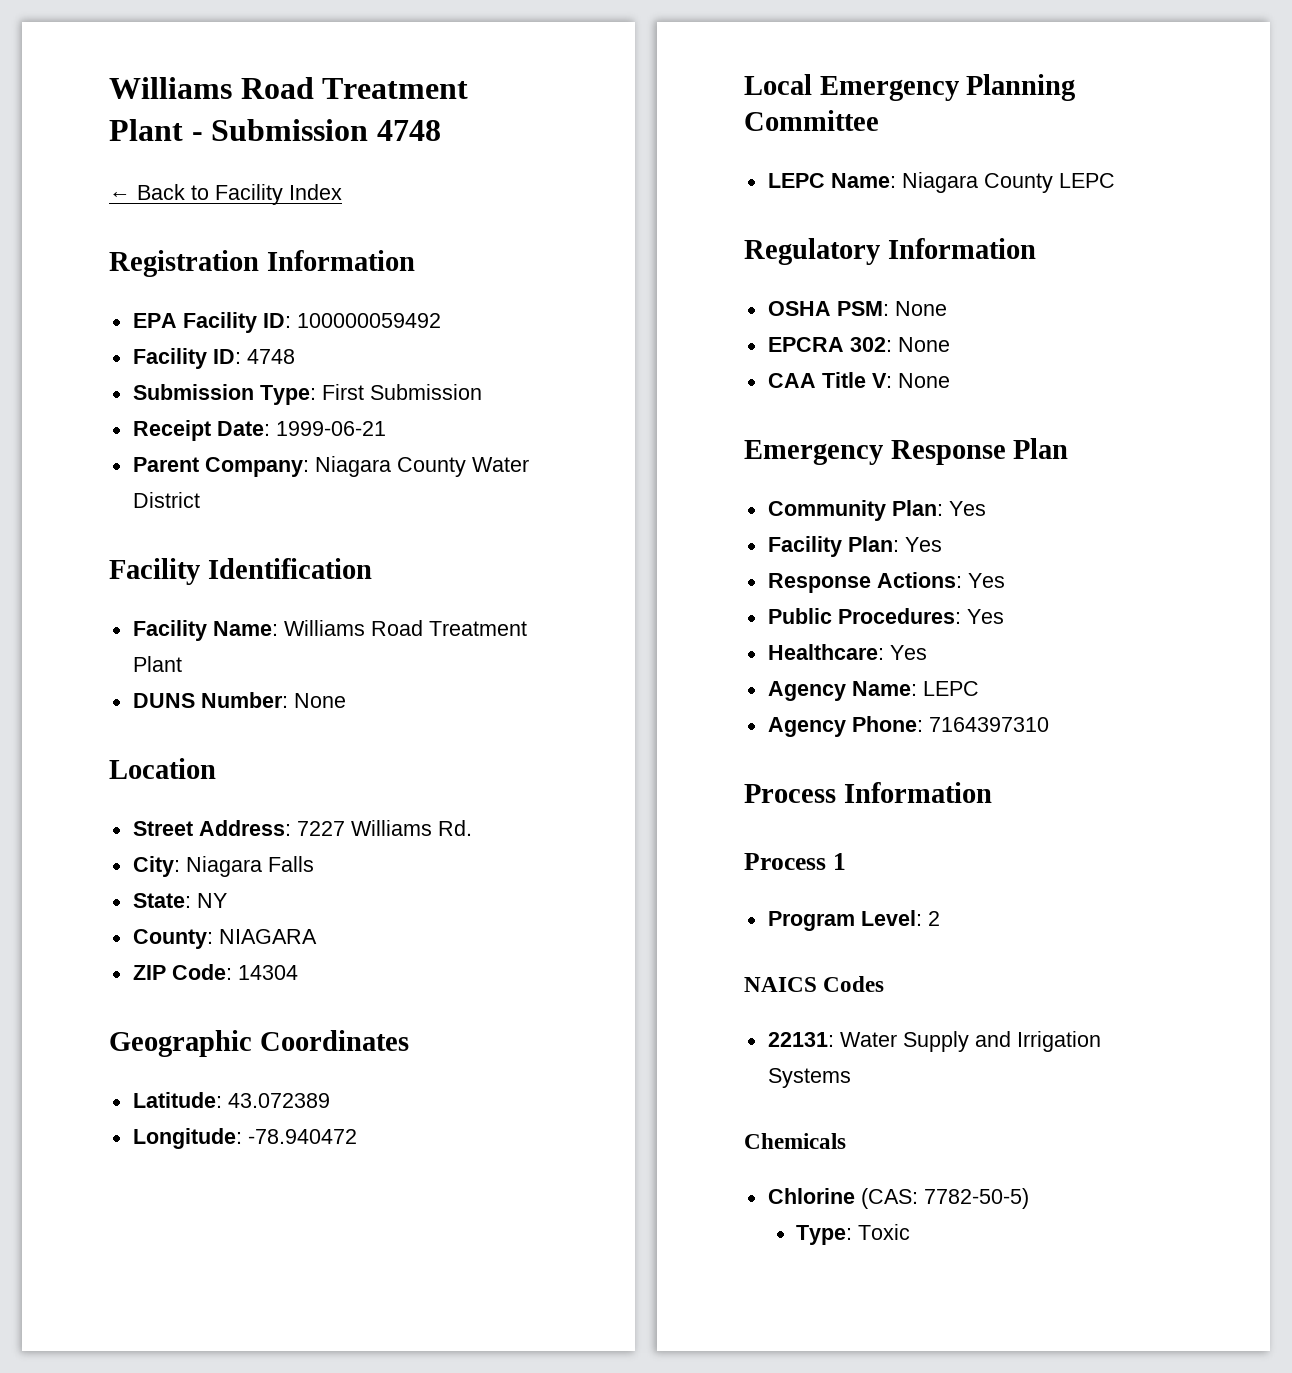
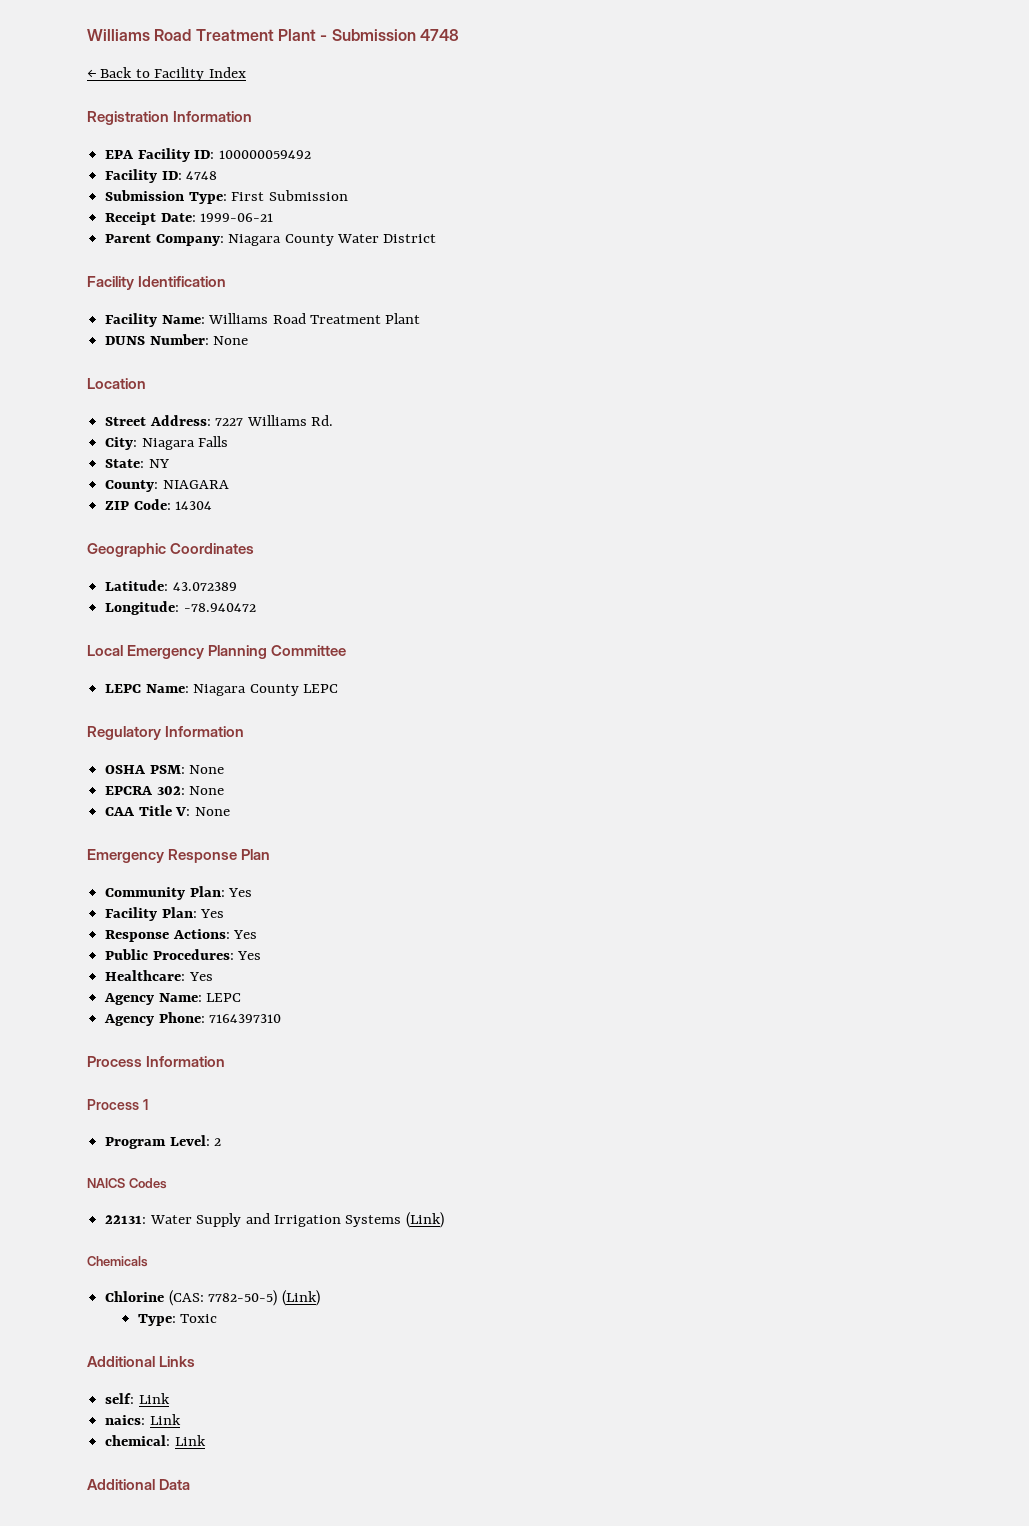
(851, 1078) none -> [405,1212,444,1228] (Link)
(1029, 1198) none -> [281,1290,320,1306] (Link)
(911, 1232) none -> [87,1356,196,1367] [105,1393,170,1404] [105,1414,181,1425] [105,1435,206,1446] [87,1479,191,1490] // Additional Links // self: Link // naics: Link // chemical: Link // Additional Data

